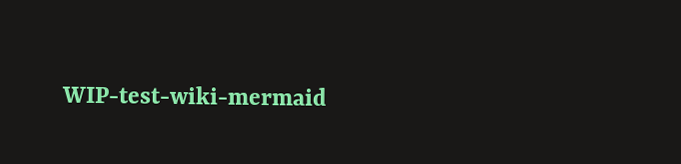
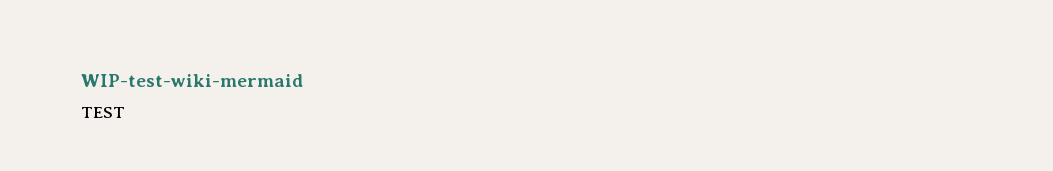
(327, 95) none -> [81,107,125,118] // TEST

